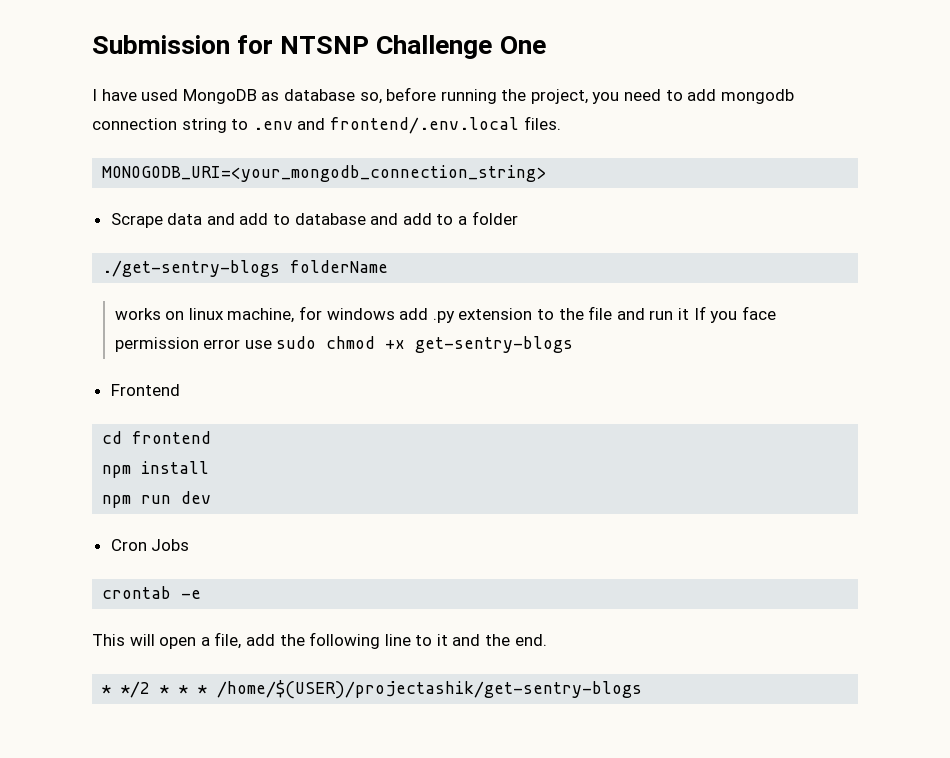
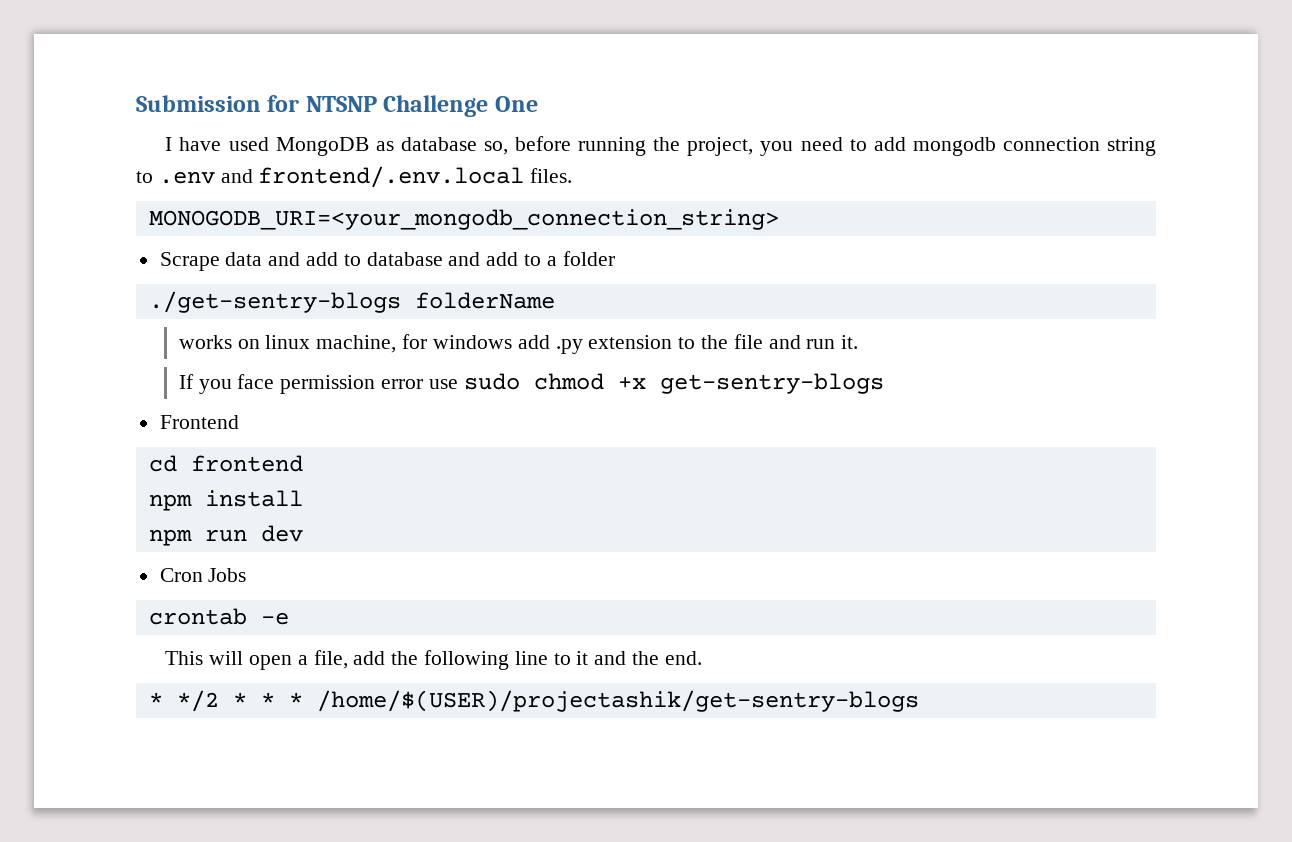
[677,308,689,320] it -> [841,335,859,349] it. //

